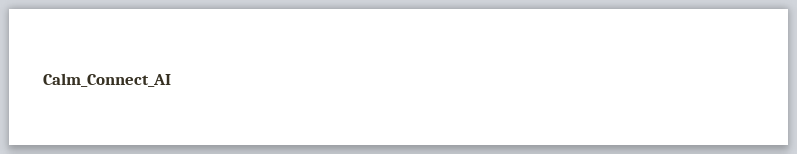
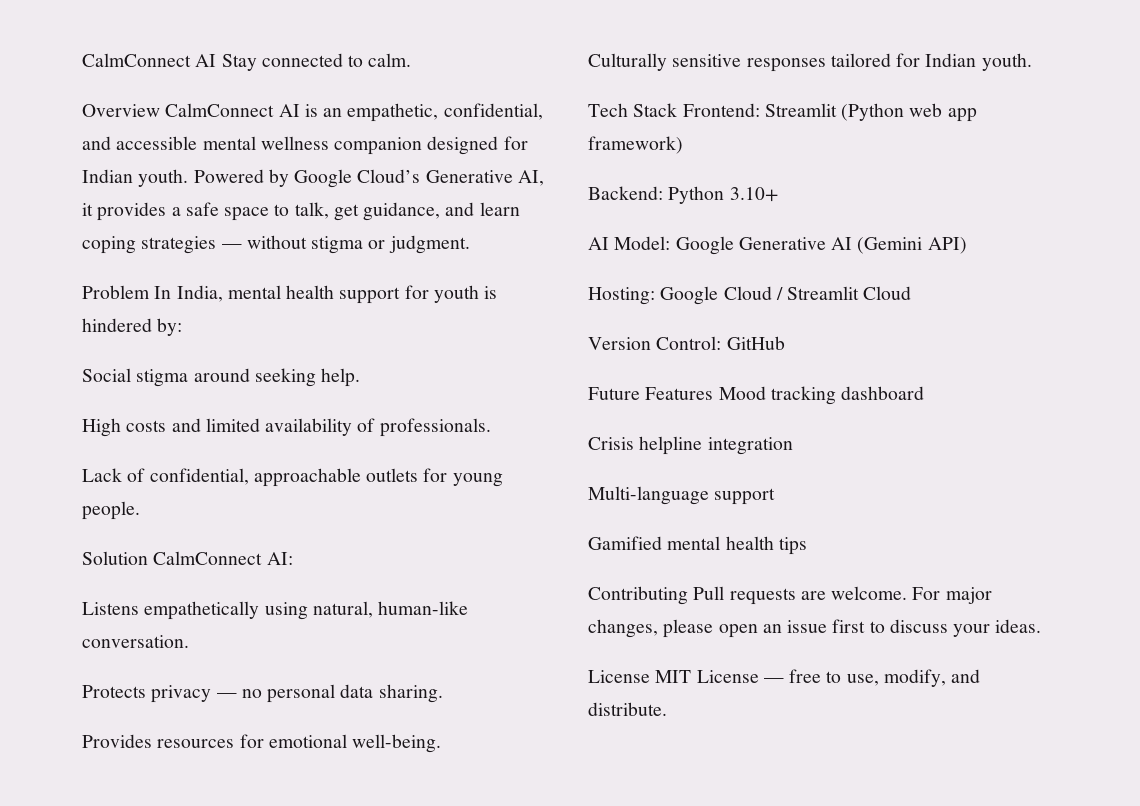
[43,73,171,87] Calm_Connect_AI -> [82,53,412,71] [82,103,543,122] [82,136,528,155] [82,169,544,188] [82,202,520,221] [82,235,470,254] [82,285,498,304] [82,318,183,336] [82,368,361,387] [82,418,491,437] [82,468,503,487] [82,501,140,520] [82,551,293,565] [82,601,469,620] [82,635,189,648] [82,684,443,703] [82,734,442,753] [588,53,1032,72] [588,103,977,122] [588,136,683,154] [588,186,778,204] [588,236,967,255] [588,286,912,305] [588,336,785,350] [588,386,925,405] [588,436,793,455] [588,486,776,505] [588,536,807,555] [588,586,992,605] [588,619,1042,638] [588,669,981,687] [588,702,667,716] CalmConnect AI Stay connected to calm. // Overview CalmConnect AI is an empathetic, confidential, and accessible mental wellness companion designed for Indian youth. Powered by Google Cloud’s Generative AI, it provides a safe space to talk, get guidance, and learn coping strategies — without stigma or judgment. // Problem In India, mental health support for youth is hindered by: // Social stigma around seeking help. // High costs and limited availability of professionals. // Lack of confidential, approachable outlets for young people. // Solution CalmConnect AI: // Listens empathetically using natural, human-like conversation. // Protects privacy — no personal data sharing. // Provides resources for emotional well-being. // Culturally sensitive responses tailored for Indian youth. // Tech Stack Frontend: Streamlit (Python web app framework) // Backend: Python 3.10+ // AI Model: Google Generative AI (Gemini API) // Hosting: Google Cloud / Streamlit Cloud // Version Control: GitHub // Future Features Mood tracking dashboard // Crisis helpline integration // Multi-language support // Gamified mental health tips // Contributing Pull requests are welcome. For major changes, please open an issue first to discuss your ideas. // License MIT License — free to use, modify, and distribute.

